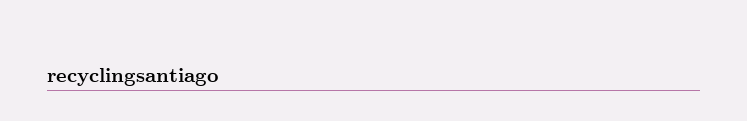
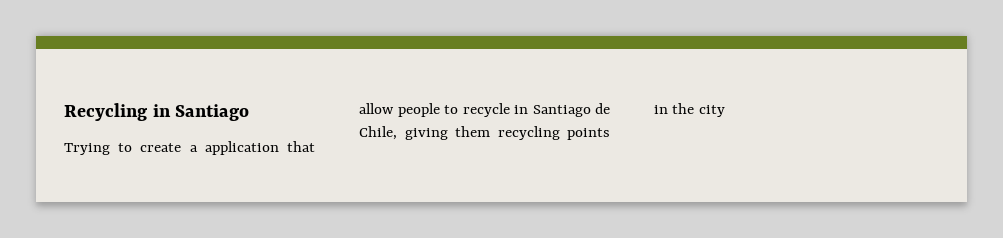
[47,68,219,86] recyclingsantiago -> [64,103,250,121] [64,141,315,155] [359,103,610,117] [359,126,610,140] [654,103,725,117] Recycling in Santiago // Trying to create a application that allow people to recycle in Santiago de Chile, giving them recycling points in the city

